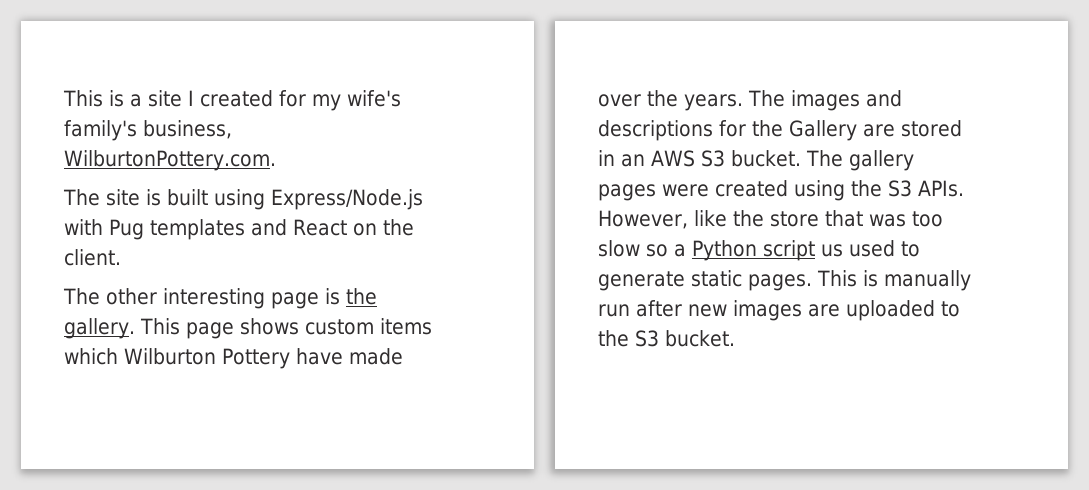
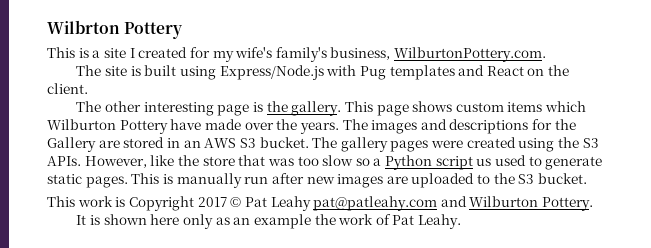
(63, 98) none -> [47,20,183,39] Wilbrton Pottery //
(735, 338) none -> [47,196,594,211] [76,214,462,229] // This work is Copyright 2017 © Pat Leahy pat@patleahy.com and Wilburton Pottery. // It is shown here only as an example the work of Pat Leahy.

